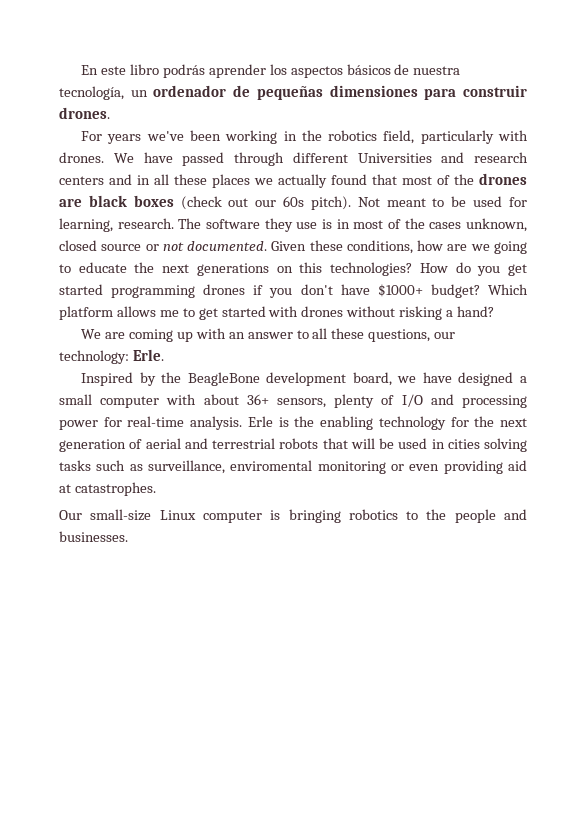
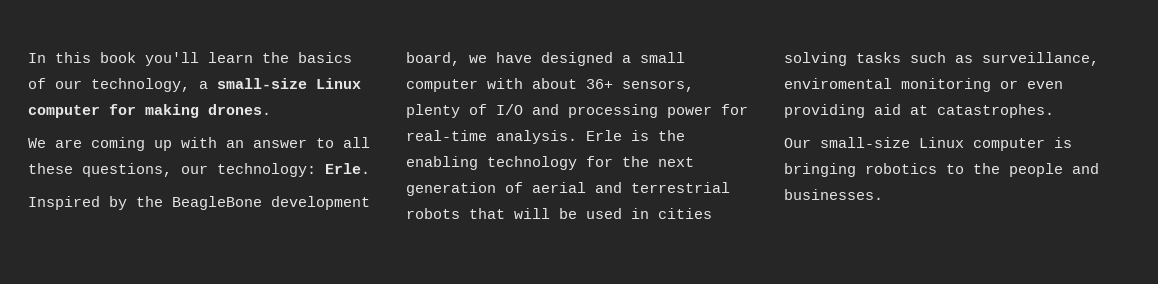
[81,64,461,78] [59,85,527,100] [59,107,110,119] [81,130,528,144] [59,152,528,166] [59,173,527,188] [59,195,528,210] [59,218,527,232] [59,240,527,254] [59,262,528,276] [59,284,528,298] [59,306,495,320] En este libro podrás aprender los aspectos básicos de nuestra tecnología, un ordenador de pequeñas dimensiones para construir drones. // For years we've been working in the robotics field, particularly with drones. We have passed through different Universities and research centers and in all these places we actually found that most of the drones are black boxes (check out our 60s pitch). Not meant to be used for learning, research. The software they use is in most of the cases unknown, closed source or not documented. Given these conditions, how are we going to educate the next generations on this technologies? How do you get started programming drones if you don't have $1000+ budget? Which platform allows me to get started with drones without risking a hand? -> [28,52,352,66] [28,78,361,92] [28,104,271,118] In this book you'll learn the basics of our technology, a small-size Linux computer for making drones.

